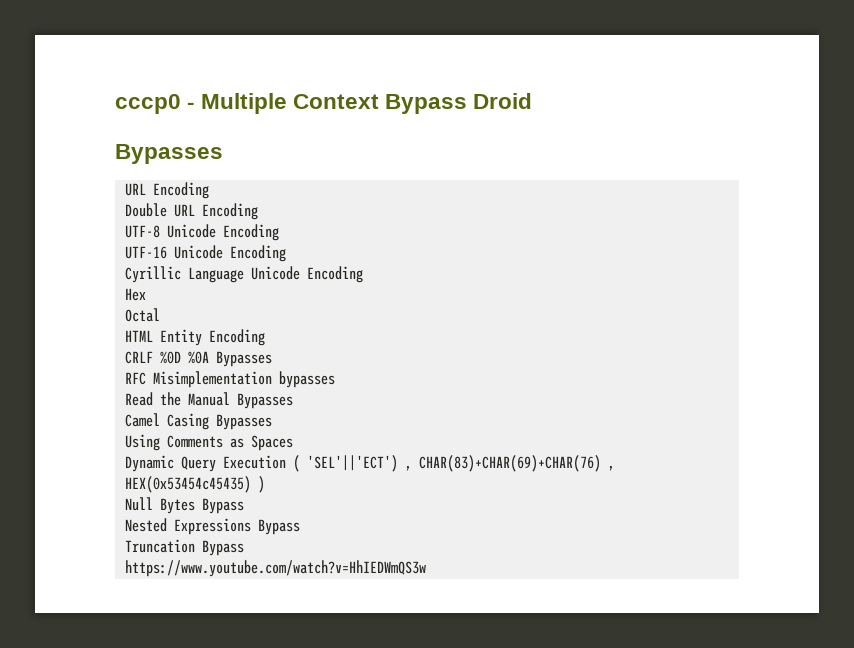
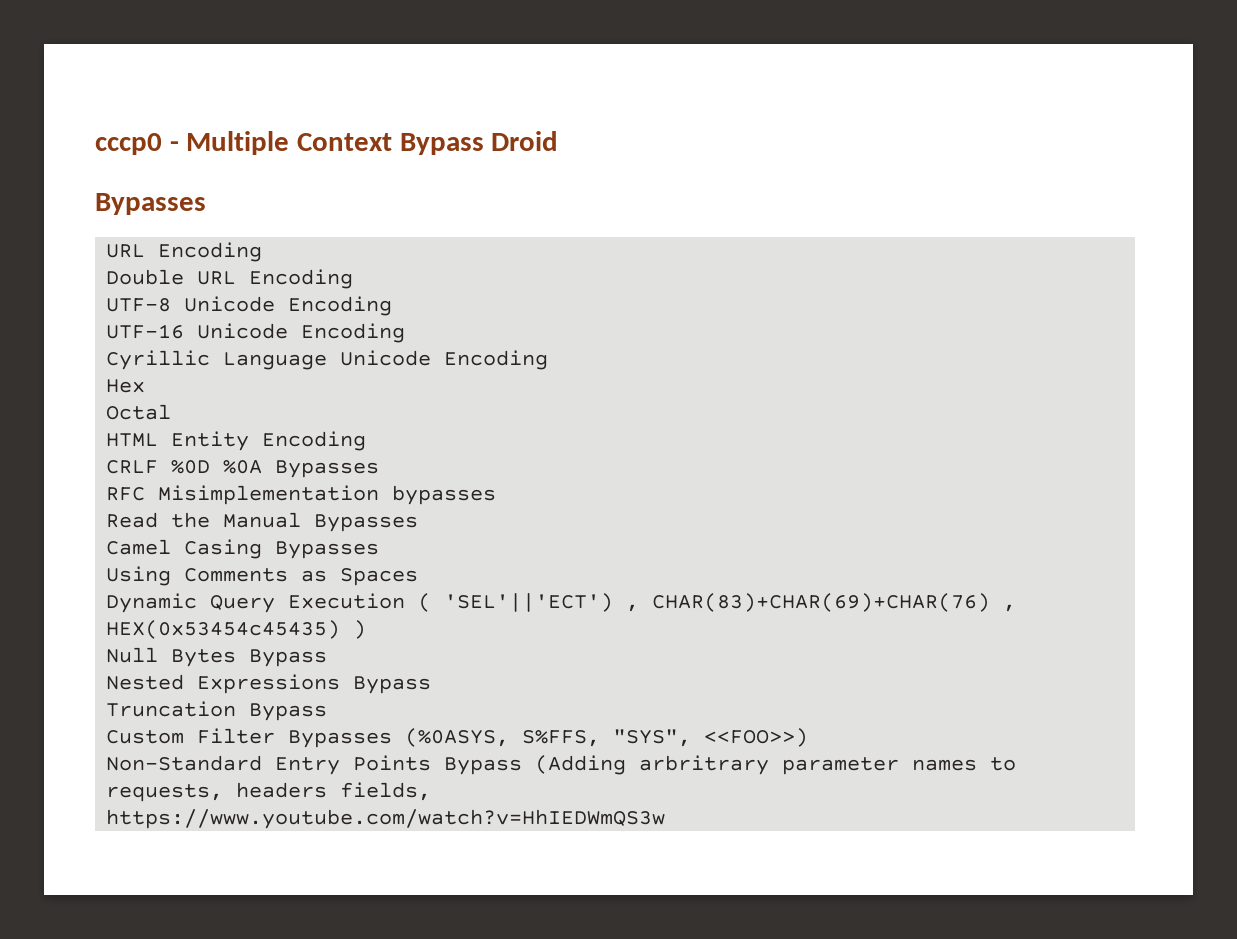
(244, 548) none -> [106,728,809,748] [106,755,1017,775] [106,782,432,802] // Custom Filter Bypasses (%0ASYS, S%FFS, "SYS", <<FOO>>) // Non-Standard Entry Points Bypass (Adding arbritrary parameter names to requests, headers fields,

